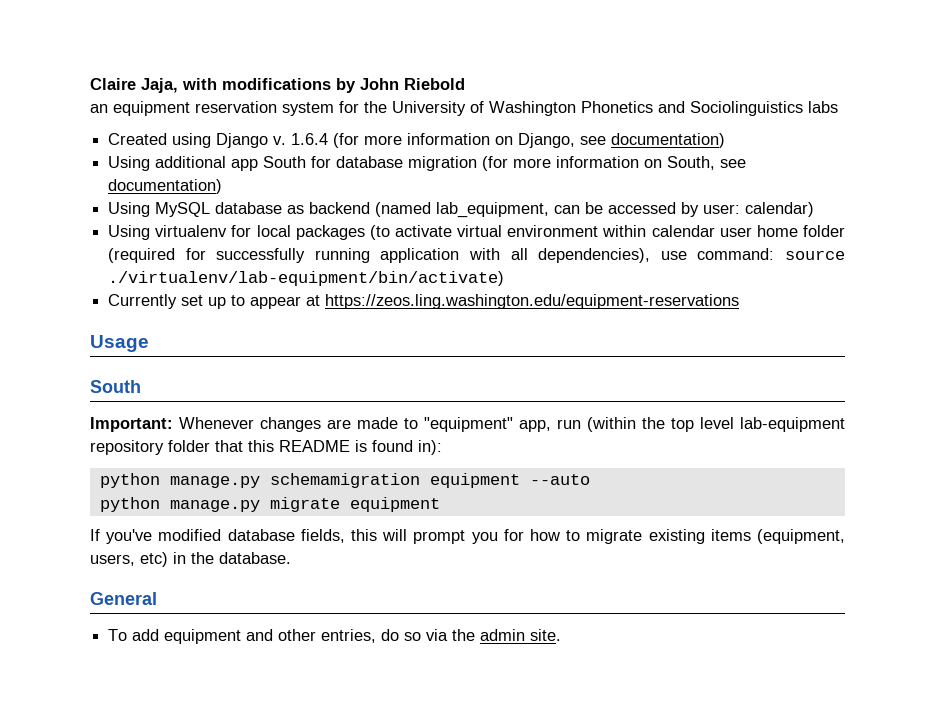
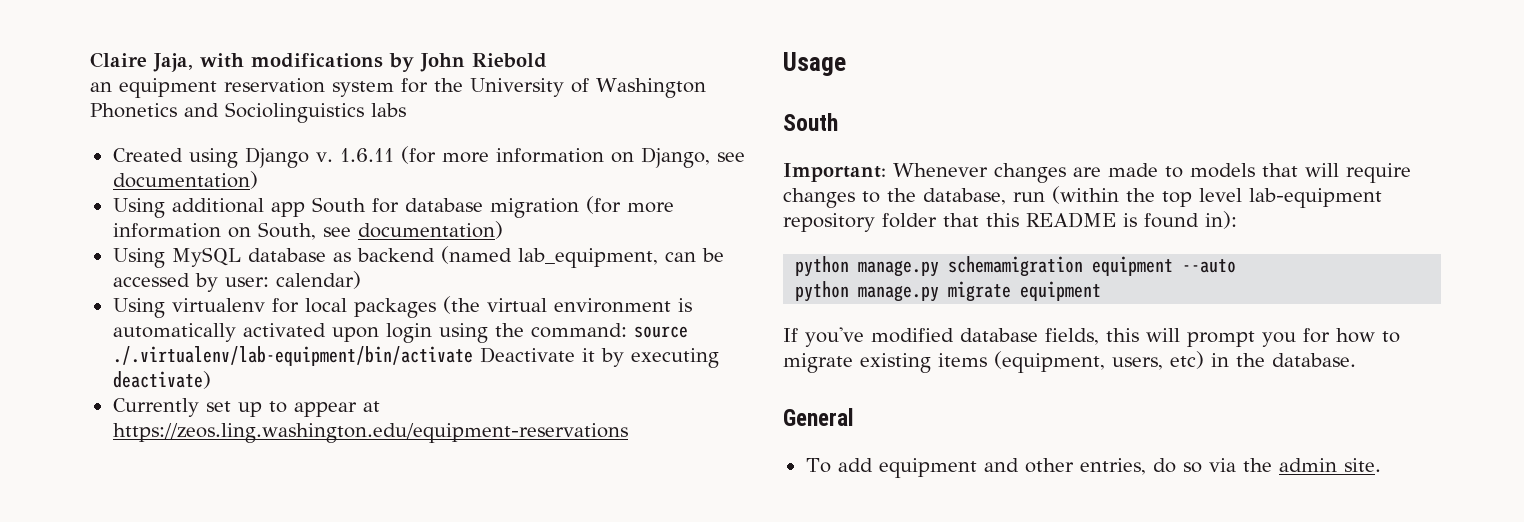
[291,133,329,145] 1.6.4 -> [339,148,394,162] 1.6.11
[369,225,845,240] [108,248,845,263] [108,271,505,286] (to activate virtual environment within calendar user home folder (required for successfully running application with all dependencies), use command: source ./virtualenv/lab-equipment/bin/activate) -> [442,296,692,314] [112,323,688,343] [112,346,719,368] [112,371,211,389] (the virtual environment is automatically activated upon login using the command: source ./.virtualenv/lab-equipment/bin/activate Deactivate it by executing deactivate)
[424,417,551,432] "equipment" app, -> [1190,163,1411,183] [783,188,1006,208] models that will require changes to the database,

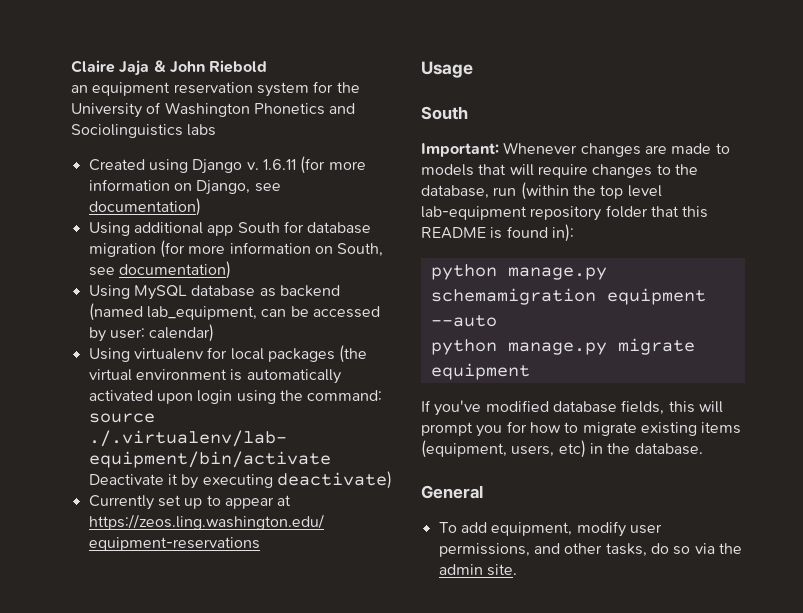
[153,53,414,72] Jaja, with modifications by -> [119,60,166,76] Jaja &
[878,458,977,478] equipment -> [491,521,662,537] [438,543,530,557] equipment, modify user permissions,
[1079,458,1146,475] entries, -> [605,543,647,557] tasks,

